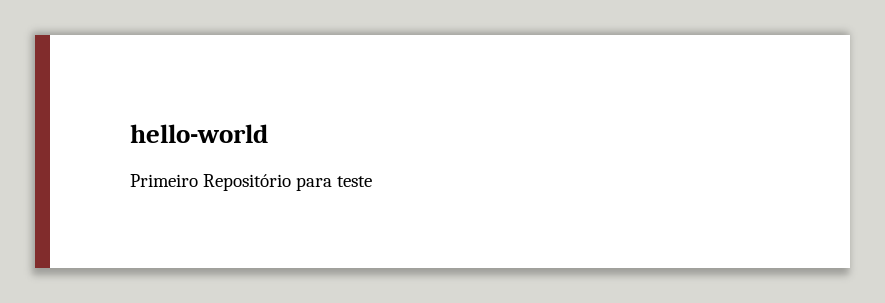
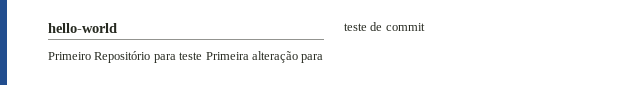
(373, 181) none -> [205,51,324,63] [344,22,425,31] Primeira alteração para teste de commit

